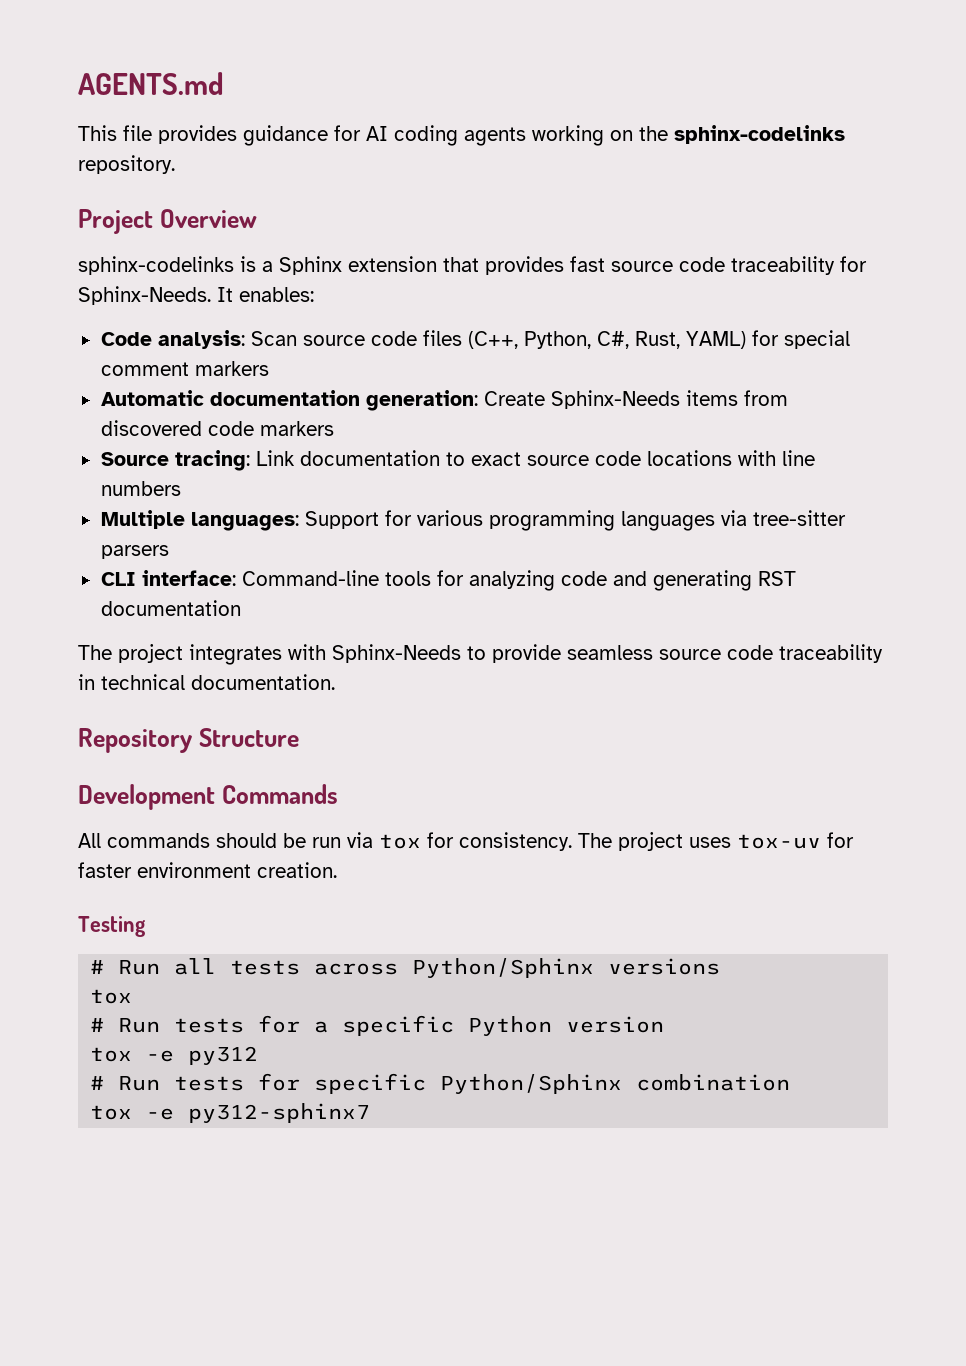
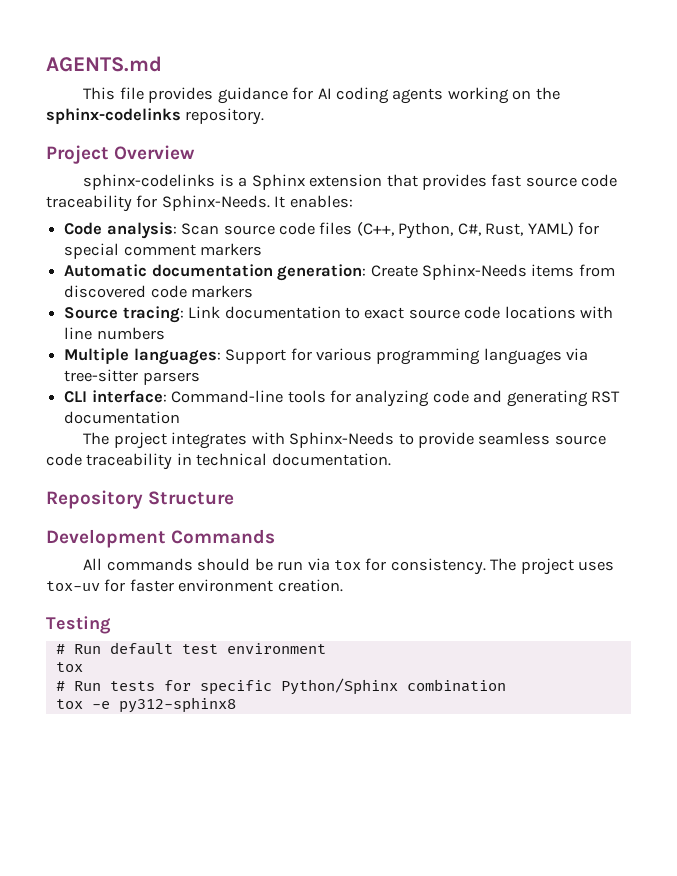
[174,958,721,978] [90,989,133,1004] [90,1015,665,1036] [90,1046,259,1065] all tests across Python/Sphinx versions // tox // # Run tests for a specific Python version // tox -e py312 -> [109,642,326,655] [55,662,83,672] default test environment // tox
[188,1103,371,1123] py312-sphinx7 -> [118,697,236,713] py312-sphinx8

